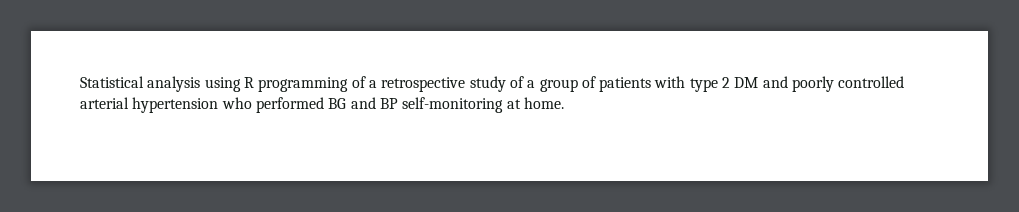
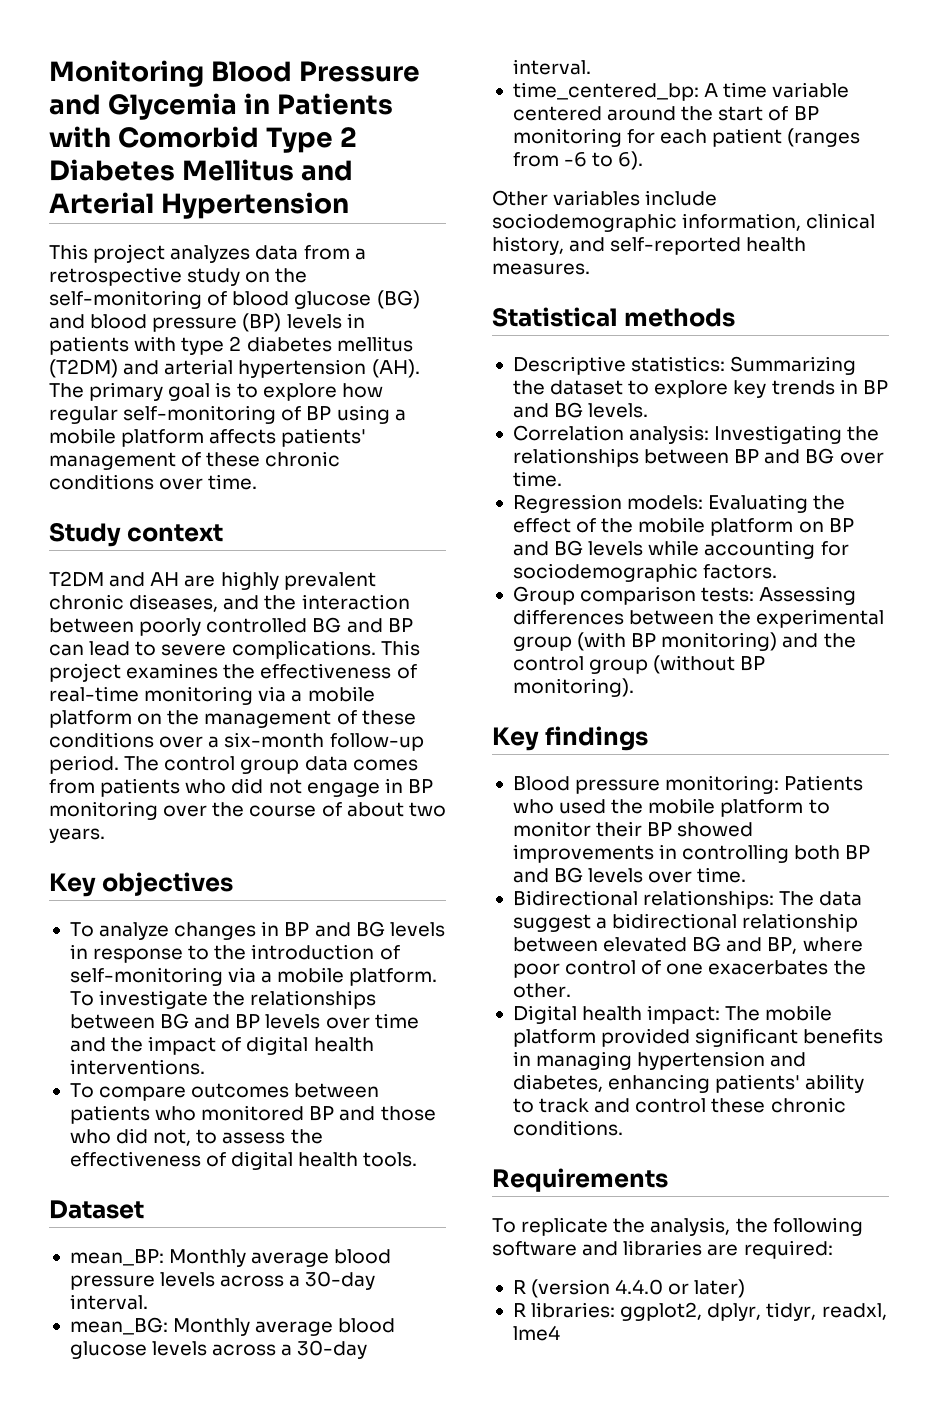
[80,76,905,92] [80,97,564,113] Statistical analysis using R programming of a retrospective study of a group of patients with type 2 DM and poorly controlled arterial hypertension who performed BG and BP self-monitoring at home. -> [49,60,421,87] [49,93,394,120] [49,126,358,153] [49,159,354,181] [49,192,350,219] [49,244,366,263] [49,267,308,286] [49,290,420,309] [49,313,365,332] [49,336,413,355] [49,359,420,378] [49,382,383,401] [49,405,406,424] [49,428,367,447] [49,451,341,470] [49,474,258,490] [49,522,224,547] [49,571,376,590] [49,594,410,612] [49,617,413,636] [49,640,420,659] [49,663,417,682] [49,686,375,705] [49,710,416,728] [49,732,424,751] [49,755,418,774] [49,778,433,797] [49,801,446,820] [49,828,105,843] [49,872,234,897] [69,921,445,940] [69,944,400,963] [69,967,438,986] [69,990,377,1009] [69,1013,419,1029] [69,1036,374,1055] [69,1059,205,1075] [69,1083,380,1101] [69,1105,436,1124] [69,1128,323,1146] [69,1151,418,1170] [49,1200,144,1219] [69,1249,392,1267] [69,1271,376,1290] [69,1294,148,1310] [69,1317,396,1336] [69,1340,368,1359] [512,59,591,75] [512,82,850,101] [512,106,819,121] [512,128,861,147] [512,151,644,170] [492,190,718,206] [492,213,876,232] [492,236,807,255] [492,263,590,275] [492,307,736,327] [512,356,857,375] [512,379,888,398] [512,402,649,418] [512,425,880,444] [512,448,884,467] [512,471,562,487] [512,494,846,513] [512,517,854,536] [512,540,849,559] [512,563,778,582] [512,586,857,605] [512,609,885,628] [512,632,856,651] [512,655,766,674] [512,678,634,697] [492,726,649,751] [512,775,864,794] [512,798,830,817] [512,821,754,837] [512,844,871,863] [512,867,747,883] [512,890,863,909] [512,913,859,932] [512,936,863,954] [512,960,866,978] [512,983,571,998] [512,1005,833,1024] [512,1028,884,1047] [512,1051,807,1070] [512,1074,865,1093] [512,1097,846,1113] [512,1120,623,1136] [492,1168,668,1192] [492,1217,863,1236] [492,1240,833,1259] [512,1279,746,1298] [512,1302,887,1321] [512,1325,560,1341] Monitoring Blood Pressure and Glycemia in Patients with Comorbid Type 2 Diabetes Mellitus and Arterial Hypertension // This project analyzes data from a retrospective study on the self-monitoring of blood glucose (BG) and blood pressure (BP) levels in patients with type 2 diabetes mellitus (T2DM) and arterial hypertension (AH). The primary goal is to explore how regular self-monitoring of BP using a mobile platform affects patients' management of these chronic conditions over time. // Study context // T2DM and AH are highly prevalent chronic diseases, and the interaction between poorly controlled BG and BP can lead to severe complications. This project examines the effectiveness of real-time monitoring via a mobile platform on the management of these conditions over a six-month follow-up period. The control group data comes from patients who did not engage in BP monitoring over the course of about two years. // Key objectives // To analyze changes in BP and BG levels in response to the introduction of self-monitoring via a mobile platform. To investigate the relationships between BG and BP levels over time and the impact of digital health interventions. // To compare outcomes between patients who monitored BP and those who did not, to assess the effectiveness of digital health tools. // Dataset // mean_BP: Monthly average blood pressure levels across a 30-day interval. // mean_BG: Monthly average blood glucose levels across a 30-day interval. // time_centered_bp: A time variable centered around the start of BP monitoring for each patient (ranges from -6 to 6). // Other variables include sociodemographic information, clinical history, and self-reported health measures. // Statistical methods // Descriptive statistics: Summarizing the dataset to explore key trends in BP and BG levels. // Correlation analysis: Investigating the relationships between BP and BG over time. // Regression models: Evaluating the effect of the mobile platform on BP and BG levels while accounting for sociodemographic factors. // Group comparison tests: Assessing differences between the experimental group (with BP monitoring) and the control group (without BP monitoring). // Key findings // Blood pressure monitoring: Patients who used the mobile platform to monitor their BP showed improvements in controlling both BP and BG levels over time. // Bidirectional relationships: The data suggest a bidirectional relationship between elevated BG and BP, where poor control of one exacerbates the other. // Digital health impact: The mobile platform provided significant benefits in managing hypertension and diabetes, enhancing patients' ability to track and control these chronic conditions. // Requirements // To replicate the analysis, the following software and libraries are required: // R (version 4.4.0 or later) // R libraries: ggplot2, dplyr, tidyr, readxl, lme4

